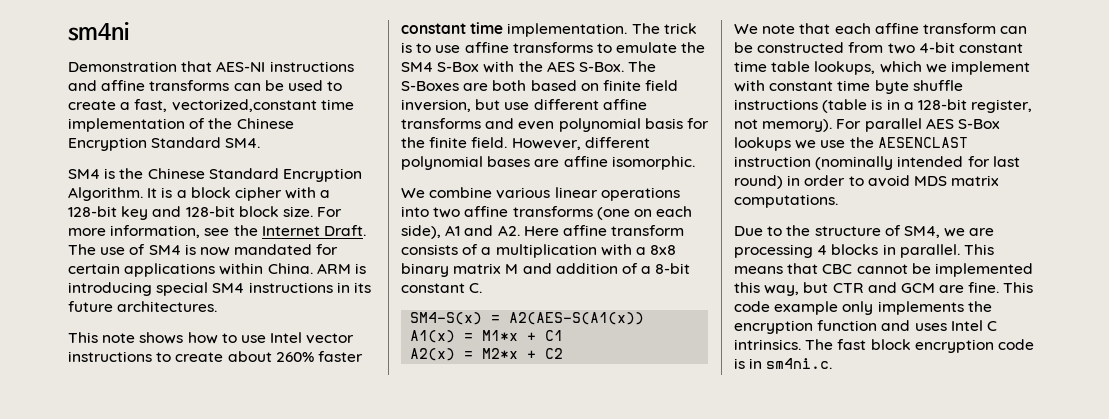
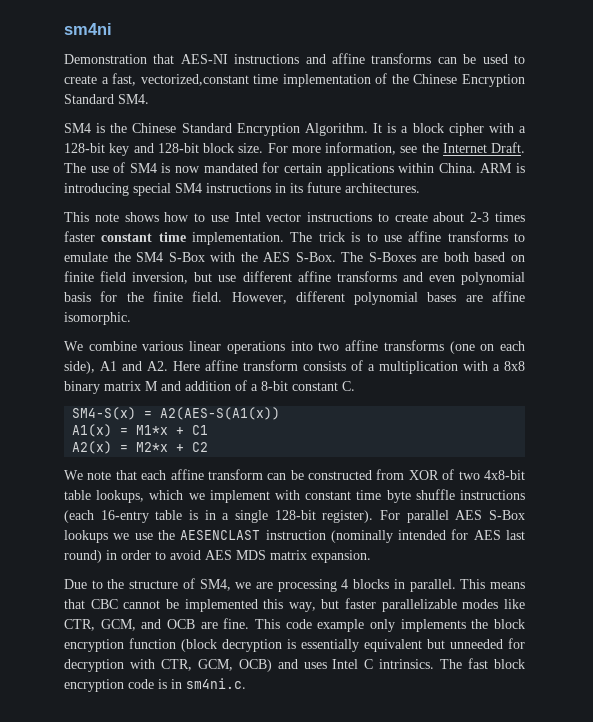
[275,352,314,362] 260% -> [470,212,525,222] 2-3 times
[887,42,1023,54] [734,61,767,72] two 4-bit constant time -> [408,469,525,480] XOR of two 4x8-bit
[822,99,1033,113] [734,119,833,132] (table is in a 128-bit register, not memory). -> [64,510,374,523] (each 16-entry table is in a single 128-bit register).
(990, 161) none -> [473,530,501,540] AES
(910, 181) none -> [205,550,232,560] AES
[734,194,838,208] computations. -> [311,550,371,563] expansion.
[832,282,935,293] CTR and GCM -> [345,598,525,612] [64,619,195,631] faster parallelizable modes like CTR, GCM, and OCB
(992, 306) none -> [494,619,525,629] block
(878, 325) none -> [181,638,525,652] [64,659,272,672] (block decryption is essentially equivalent but unneeded for decryption with CTR, GCM, OCB)

